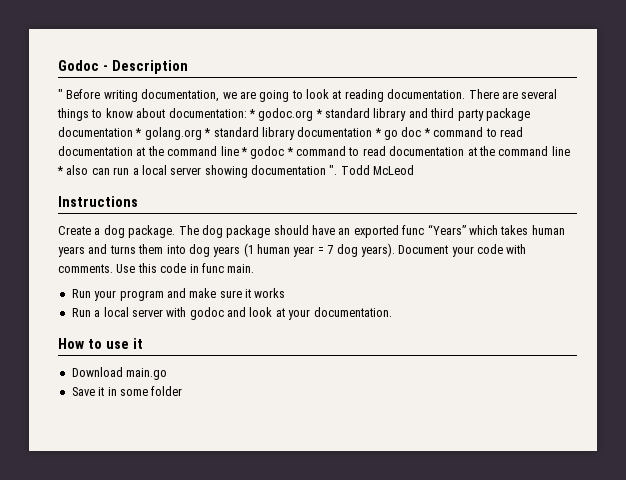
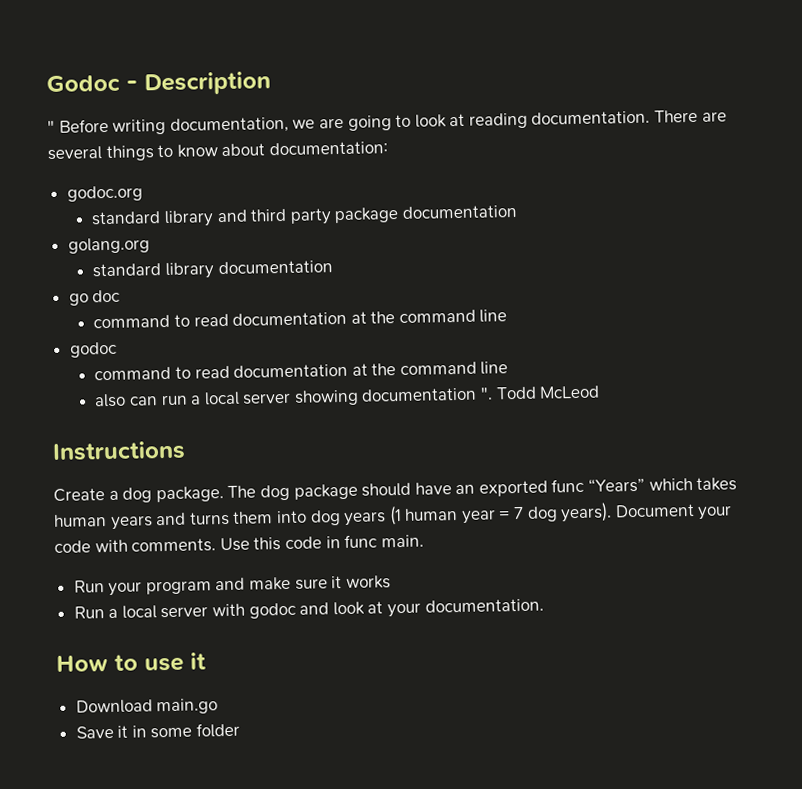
[248,109,256,118] * -> (388, 148) //
[315,109,323,118] * -> (143, 193) //
[135,128,143,137] * -> (517, 211) //
[204,128,212,137] * -> (150, 245) //
[374,128,382,137] * -> (333, 267) //
[423,127,523,137] [58,146,570,159] [57,166,64,175] * command to read documentation at the command line * godoc * command to read documentation at the command line * -> [93,309,508,329] [69,341,117,358] [94,361,509,381] // command to read documentation at the command line // godoc // command to read documentation at the command line //

